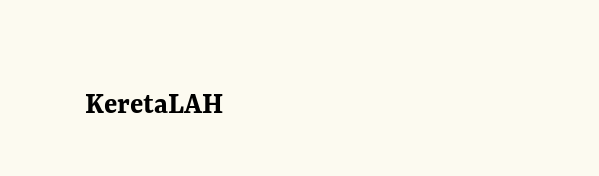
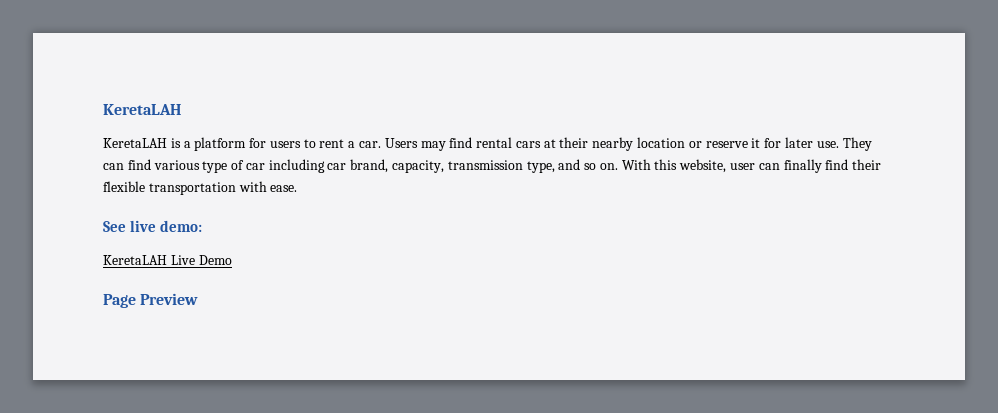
[85,94,223,113] KeretaLAH -> [103,104,182,115] [103,137,872,151] [103,159,882,173] [103,181,298,195] [103,220,202,232] [103,255,232,265] [103,293,199,308] KeretaLAH // KeretaLAH is a platform for users to rent a car. Users may find rental cars at their nearby location or reserve it for later use. They can find various type of car including car brand, capacity, transmission type, and so on. With this website, user can finally find their flexible transportation with ease. // See live demo: // KeretaLAH Live Demo // Page Preview

